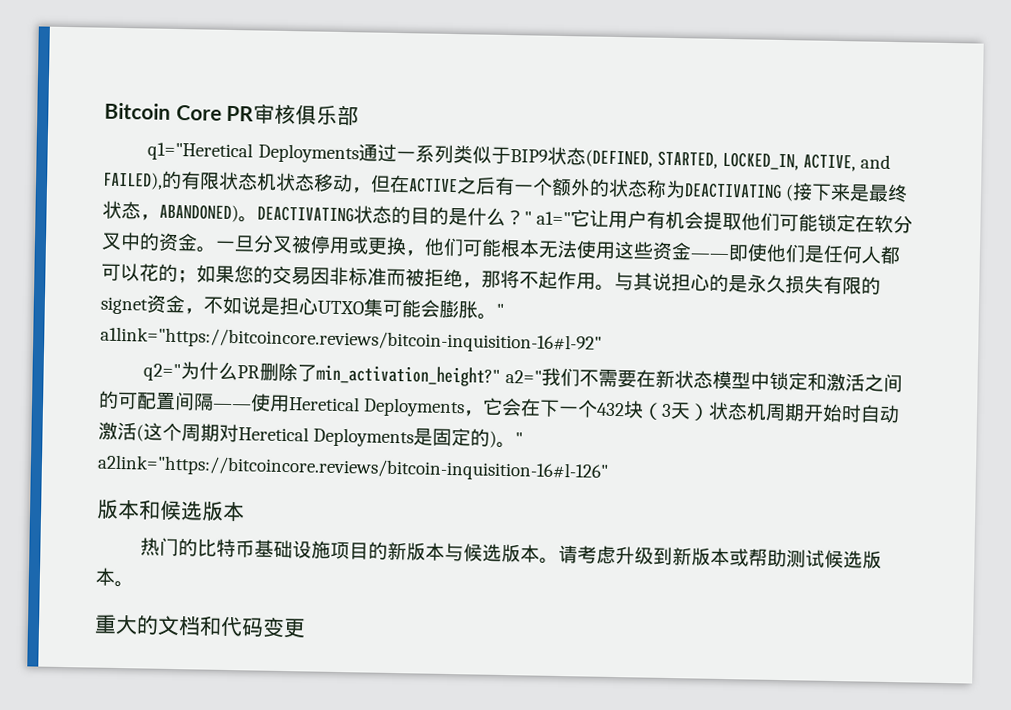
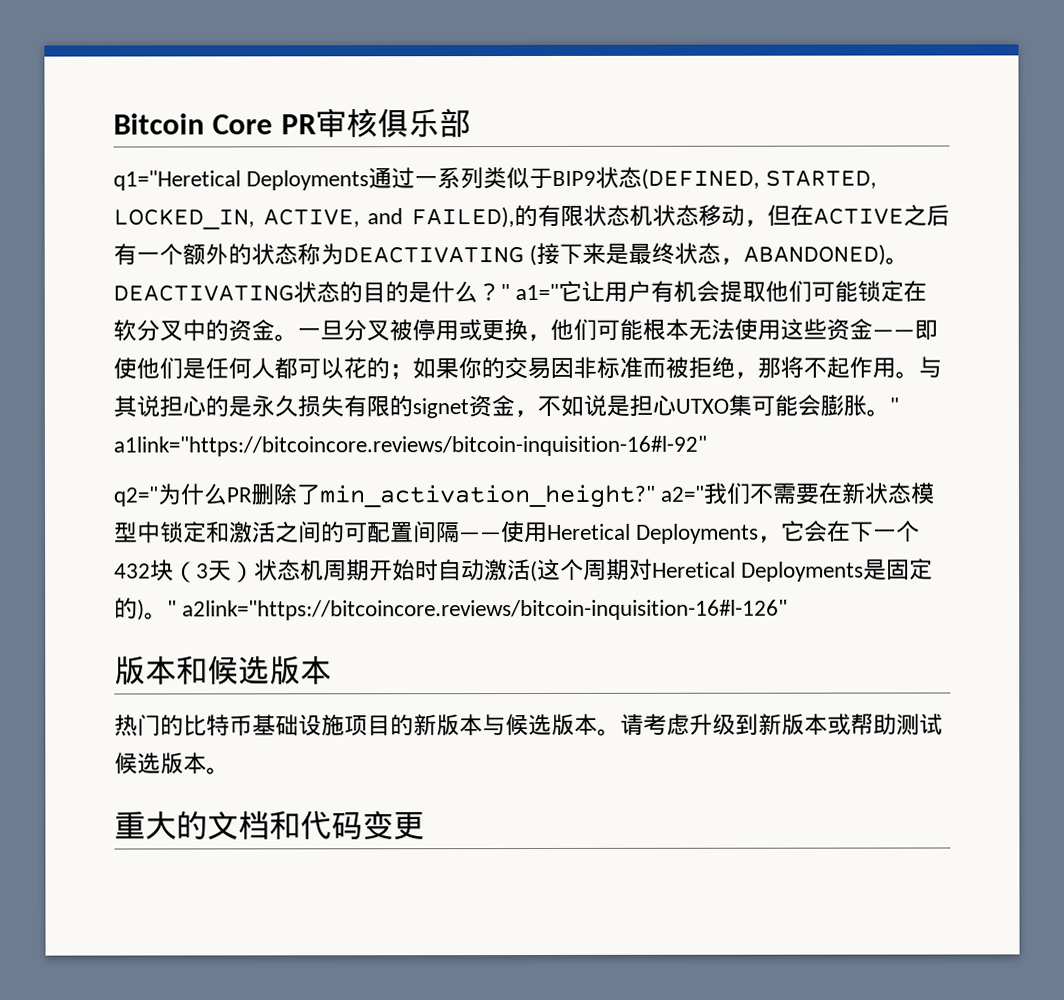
[234,265,254,284] 您 -> [458,357,482,380] 你

